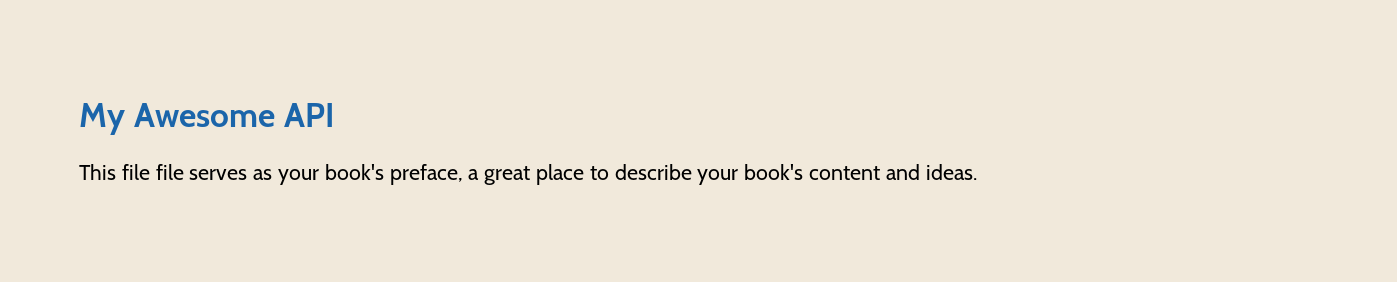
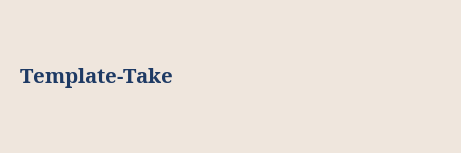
[79,103,335,135] [79,164,977,185] My Awesome API // This file file serves as your book's preface, a great place to describe your book's content and ideas. -> [20,68,173,88] Template-Take

